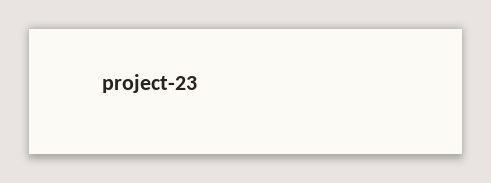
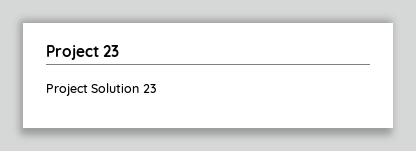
[102,74,197,93] project-23 -> [46,45,120,60] [46,83,157,96] Project 23 // Project Solution 23

